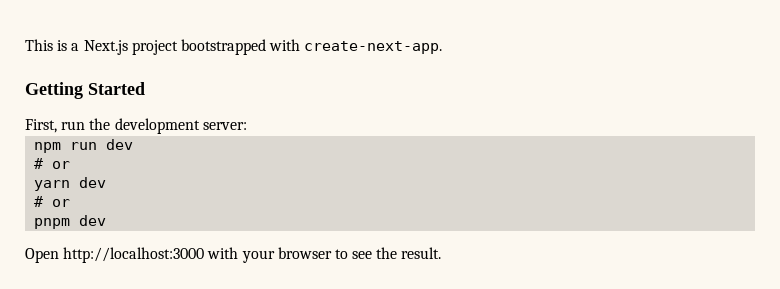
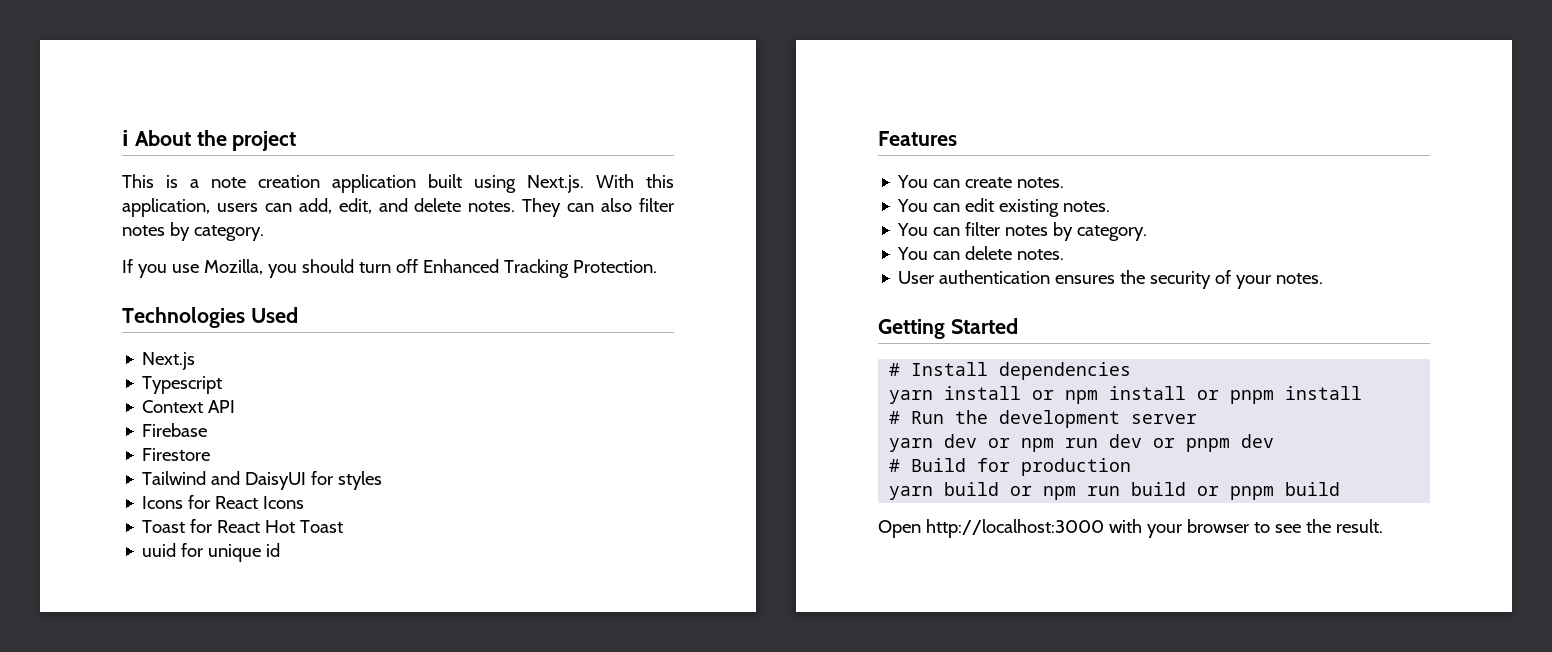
[25,39,443,55] [25,82,145,99] [25,118,247,134] This is a Next.js project bootstrapped with create-next-app. // Getting Started // First, run the development server: // -> [122,130,297,151] [122,174,674,193] [122,198,675,217] [122,222,264,241] [122,259,657,278] [122,307,298,328] [142,352,196,370] [142,376,223,394] [142,400,236,413] [142,423,208,437] [142,448,211,461] [142,471,383,490] [142,495,305,509] [142,519,344,533] [142,543,281,562] [878,131,957,146] [897,175,1065,188] [897,198,1111,217] [897,222,1148,241] [897,246,1065,260] [898,270,1324,289] [878,318,1018,339] [889,362,1132,380] [889,386,1363,404] [889,410,1198,428] [889,434,1011,452] ℹ About the project // This is a note creation application built using Next.js. With this application, users can add, edit, and delete notes. They can also filter notes by category. // If you use Mozilla, you should turn off Enhanced Tracking Protection. // Technologies Used // Next.js // Typescript // Context API // Firebase // Firestore // Tailwind and DaisyUI for styles // Icons for React Icons // Toast for React Hot Toast // uuid for unique id // Features // You can create notes. // You can edit existing notes. // You can filter notes by category. // You can delete notes. // User authentication ensures the security of your notes. // Getting Started // # Install dependencies // yarn install or npm install or pnpm install // # Run the development server // yarn dev or
[34,158,71,169] [34,177,107,191] [34,196,71,207] [34,215,107,229] // # or // yarn dev // # or // pnpm dev -> [1153,434,1275,452] [889,458,1132,476] [889,482,1341,500] or pnpm dev // # Build for production // yarn build or npm run build or pnpm build

